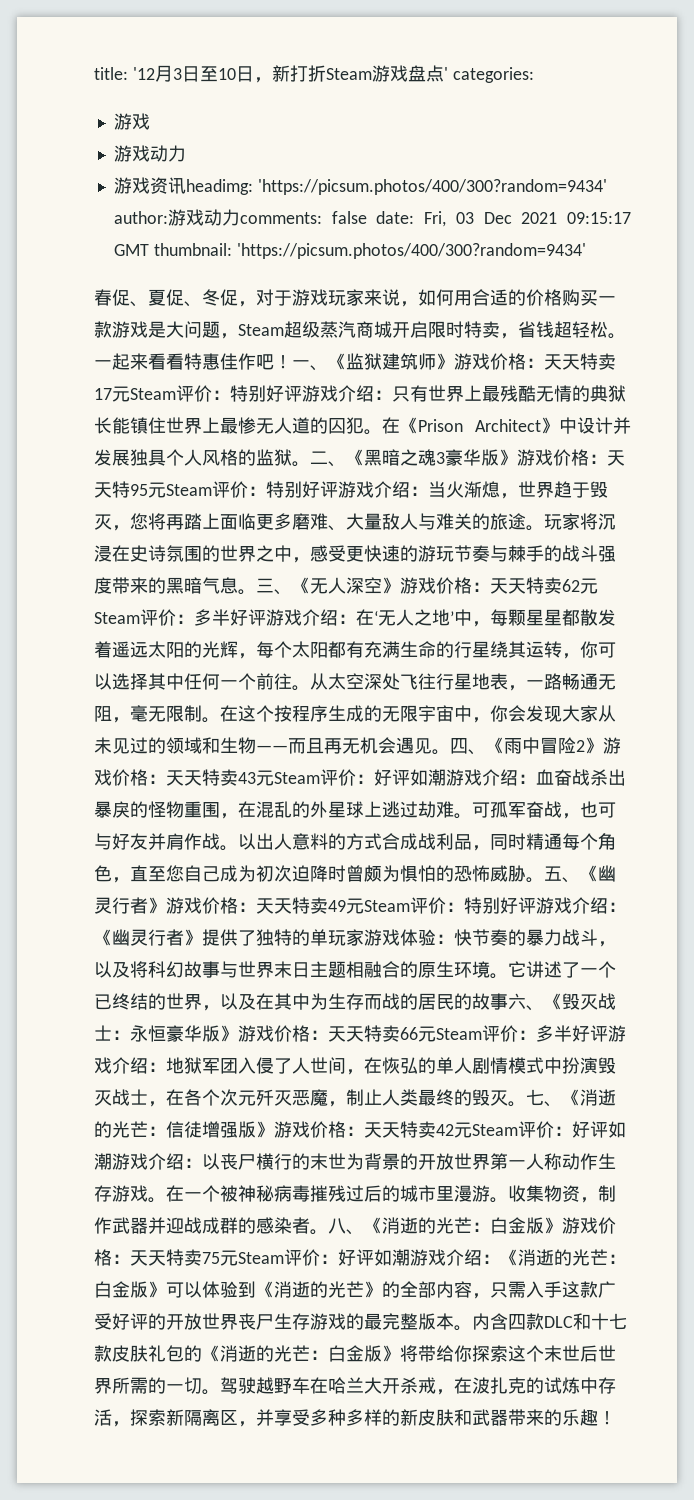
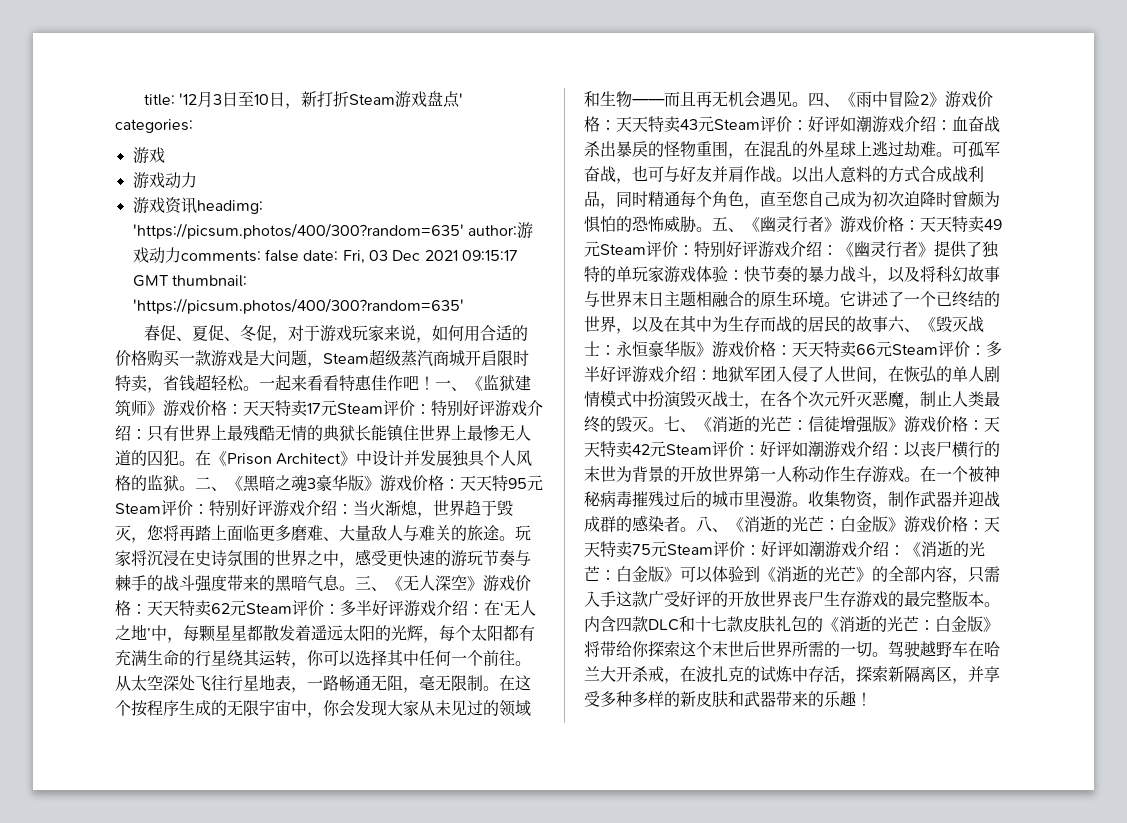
[257,179,607,195] 'https://picsum.photos/400/300?random=9434' -> [132,223,464,239] 'https://picsum.photos/400/300?random=635'
[236,243,586,259] 'https://picsum.photos/400/300?random=9434' -> [132,298,464,314] 'https://picsum.photos/400/300?random=635'

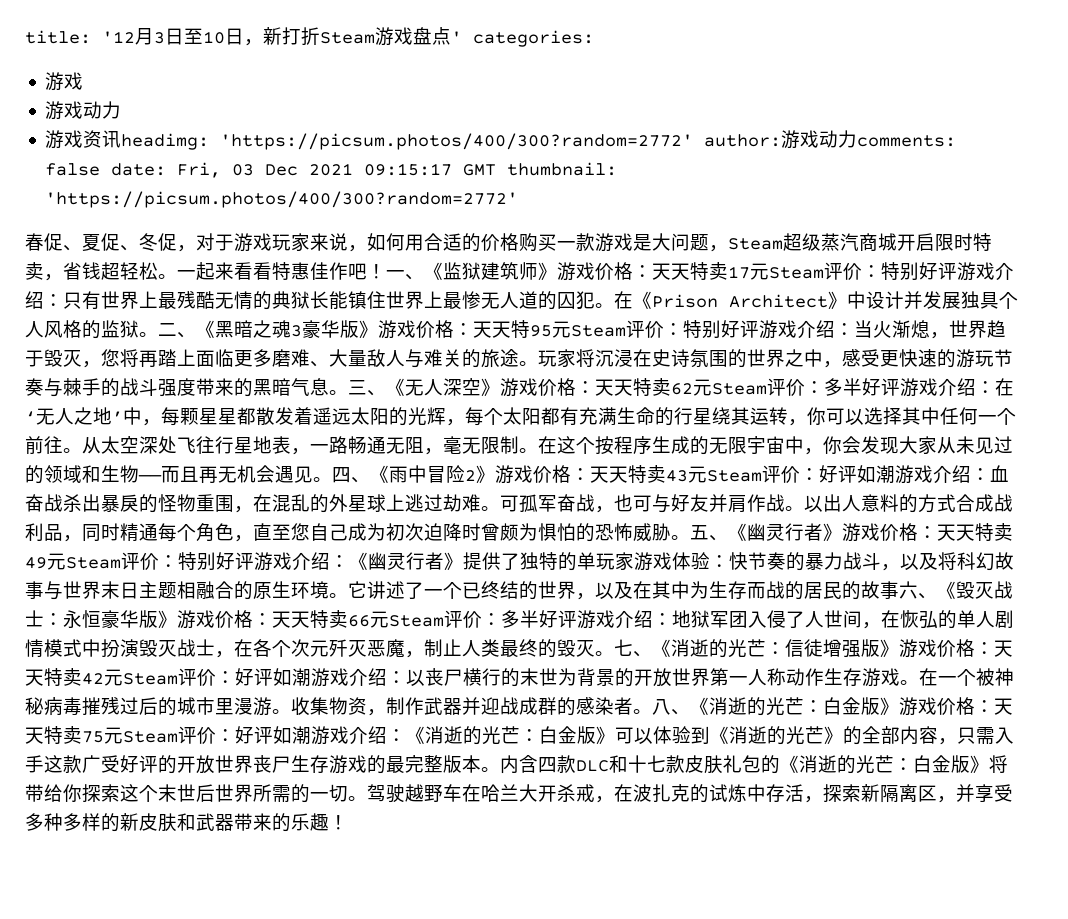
[132,223,464,239] 'https://picsum.photos/400/300?random=635' -> [220,133,694,150] 'https://picsum.photos/400/300?random=2772'
[132,298,464,314] 'https://picsum.photos/400/300?random=635' -> [45,191,519,208] 'https://picsum.photos/400/300?random=2772'

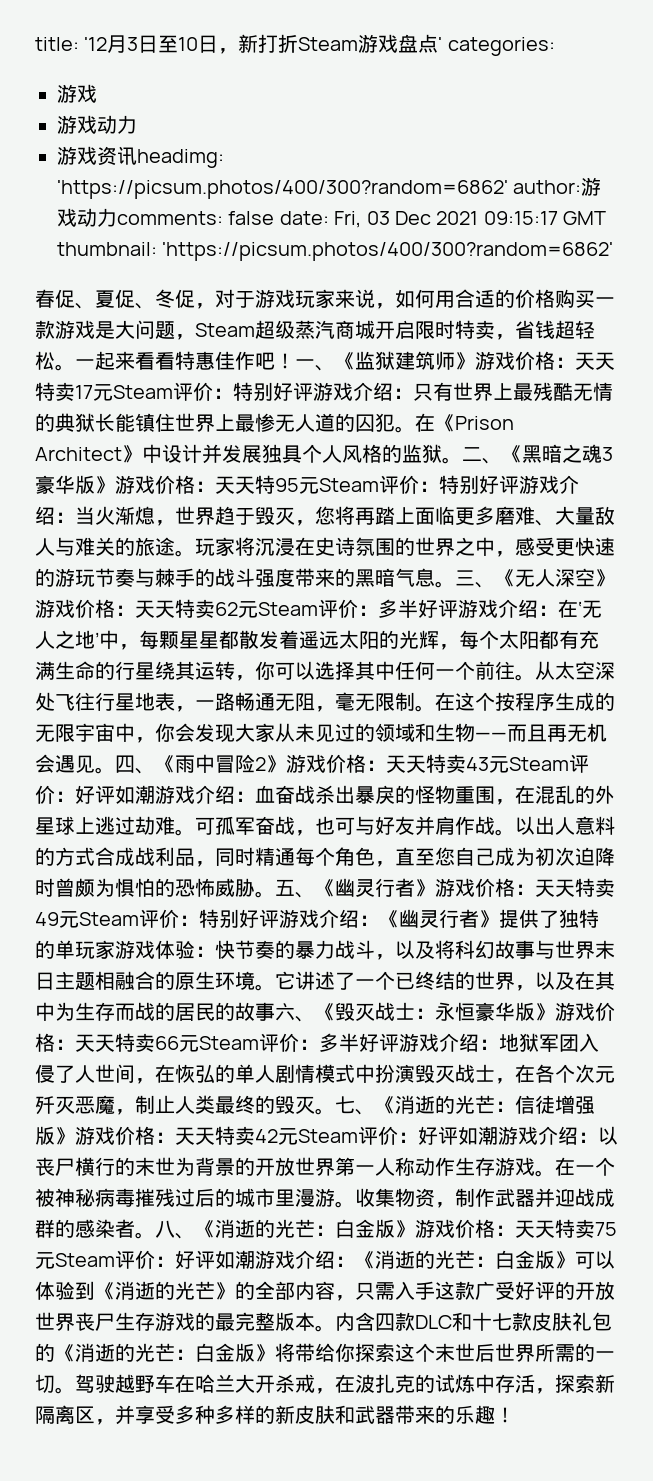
[220,133,694,150] 'https://picsum.photos/400/300?random=2772' -> [57,180,508,199] 'https://picsum.photos/400/300?random=6862'
[45,191,519,208] 'https://picsum.photos/400/300?random=2772' -> [162,242,614,261] 'https://picsum.photos/400/300?random=6862'

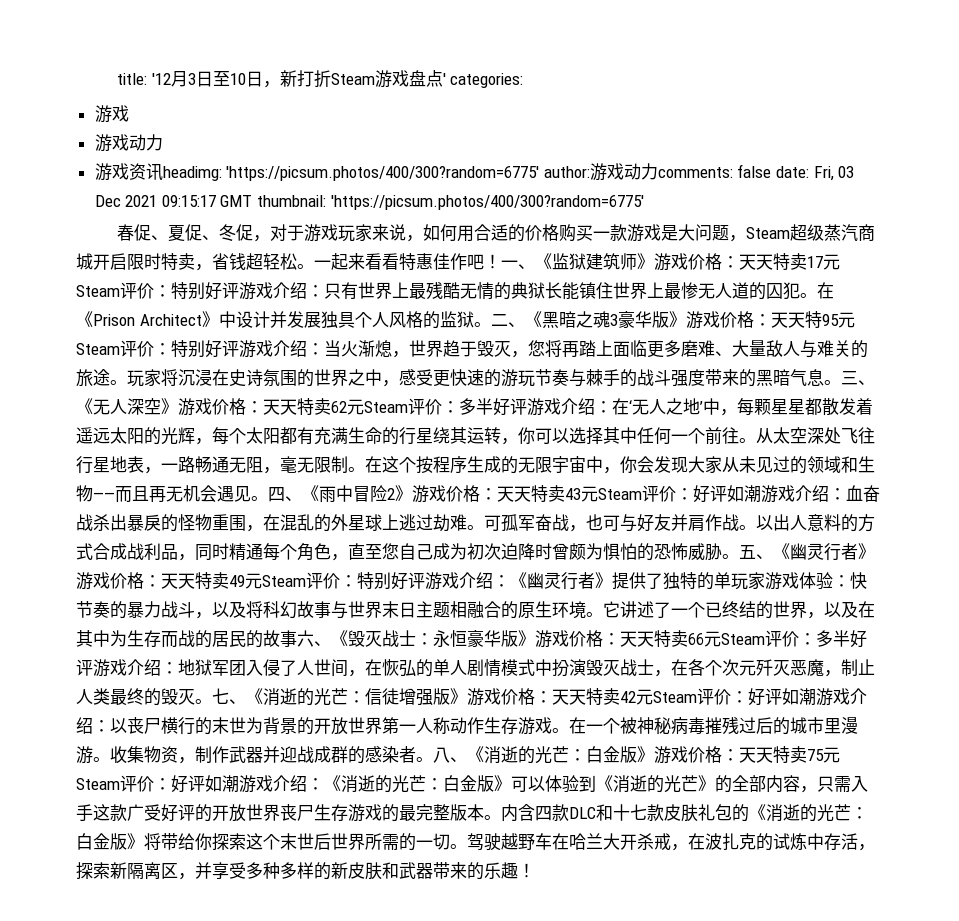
[57,180,508,199] 'https://picsum.photos/400/300?random=6862' -> [226,166,540,181] 'https://picsum.photos/400/300?random=6775'
[162,242,614,261] 'https://picsum.photos/400/300?random=6862' -> [330,195,644,210] 'https://picsum.photos/400/300?random=6775'

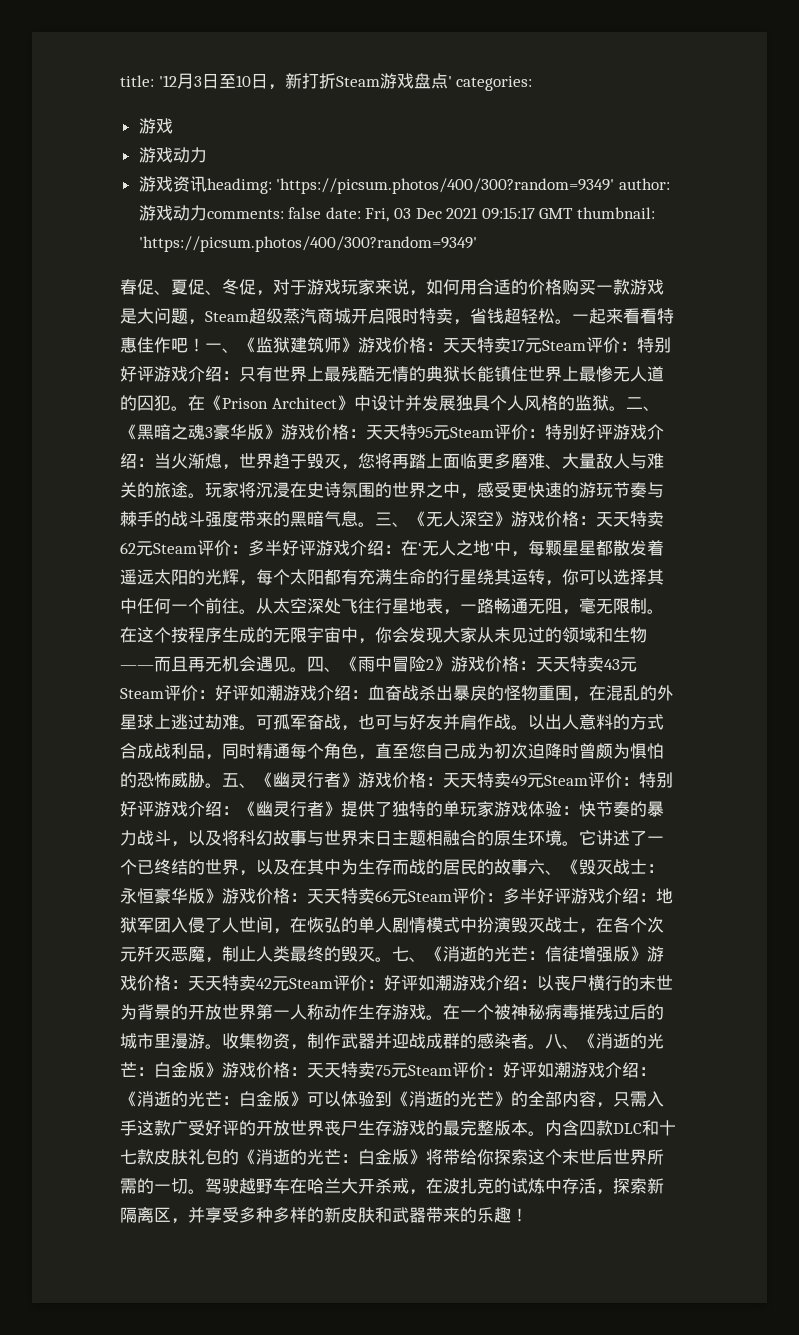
[226,166,540,181] 'https://picsum.photos/400/300?random=6775' -> [276,178,615,194] 'https://picsum.photos/400/300?random=9349'
[330,195,644,210] 'https://picsum.photos/400/300?random=6775' -> [138,236,477,252] 'https://picsum.photos/400/300?random=9349'

